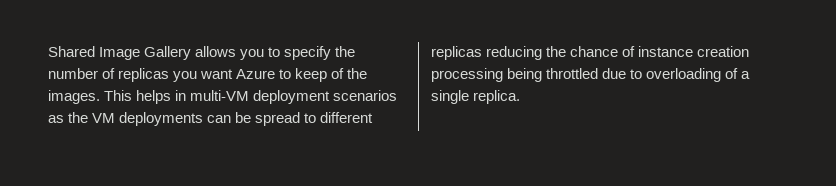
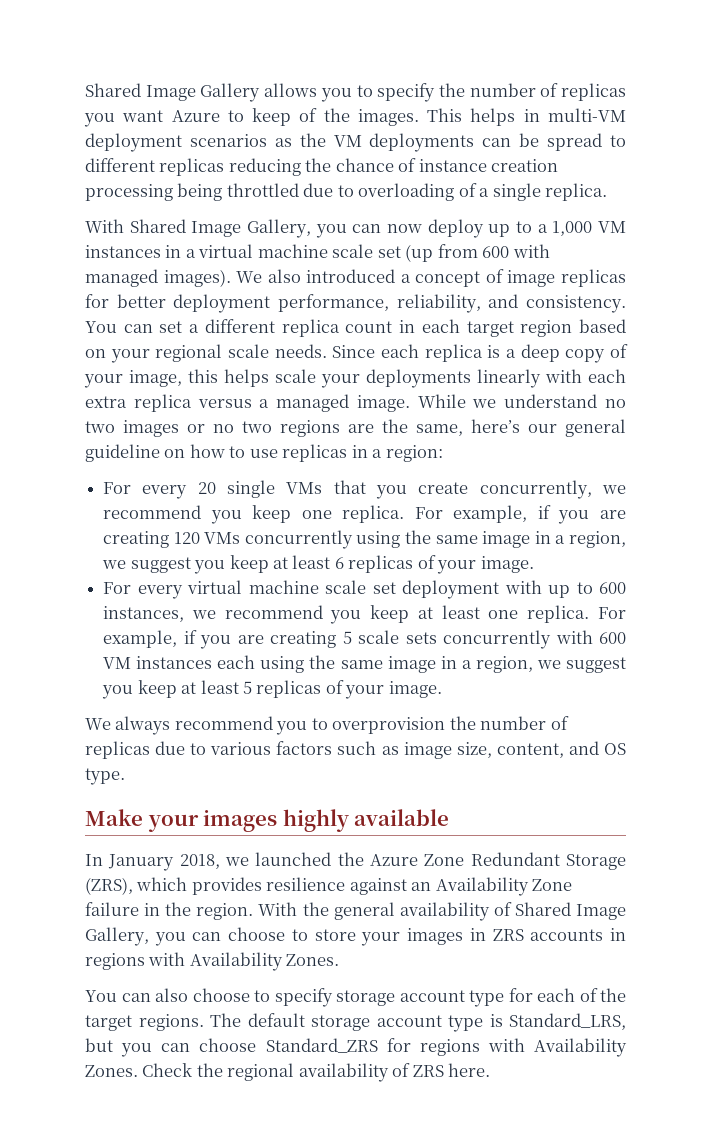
(521, 97) none -> [85,219,627,238] [85,244,550,262] [85,269,626,287] [85,294,626,313] [85,319,627,337] [85,344,628,363] [84,369,626,388] [85,394,626,412] [85,419,626,437] [85,444,443,462] [103,480,626,499] [103,505,627,524] [103,530,626,549] [102,555,534,574] [103,580,627,599] [103,605,627,624] [103,630,627,649] [103,655,626,673] [102,680,442,699] [85,716,569,735] [85,741,626,759] [85,768,125,785] [85,809,450,832] [85,852,626,871] [85,877,573,896] [85,902,627,921] [85,927,627,946] [85,952,340,971] [85,988,626,1007] [85,1013,626,1032] [85,1038,627,1057] [85,1063,491,1082] // With Shared Image Gallery, you can now deploy up to a 1,000 VM instances in a virtual machine scale set (up from 600 with managed images). We also introduced a concept of image replicas for better deployment performance, reliability, and consistency. You can set a different replica count in each target region based on your regional scale needs. Since each replica is a deep copy of your image, this helps scale your deployments linearly with each extra replica versus a managed image. While we understand no two images or no two regions are the same, here’s our general guideline on how to use replicas in a region: // For every 20 single VMs that you create concurrently, we recommend you keep one replica. For example, if you are creating 120 VMs concurrently using the same image in a region, we suggest you keep at least 6 replicas of your image. // For every virtual machine scale set deployment with up to 600 instances, we recommend you keep at least one replica. For example, if you are creating 5 scale sets concurrently with 600 VM instances each using the same image in a region, we suggest you keep at least 5 replicas of your image. // We always recommend you to overprovision the number of replicas due to various factors such as image size, content, and OS type. // Make your images highly available // In January 2018, we launched the Azure Zone Redundant Storage (ZRS), which provides resilience against an Availability Zone failure in the region. With the general availability of Shared Image Gallery, you can choose to store your images in ZRS accounts in regions with Availability Zones. // You can also choose to specify storage account type for each of the target regions. The default storage account type is Standard_LRS, but you can choose Standard_ZRS for regions with Availability Zones. Check the regional availability of ZRS here.

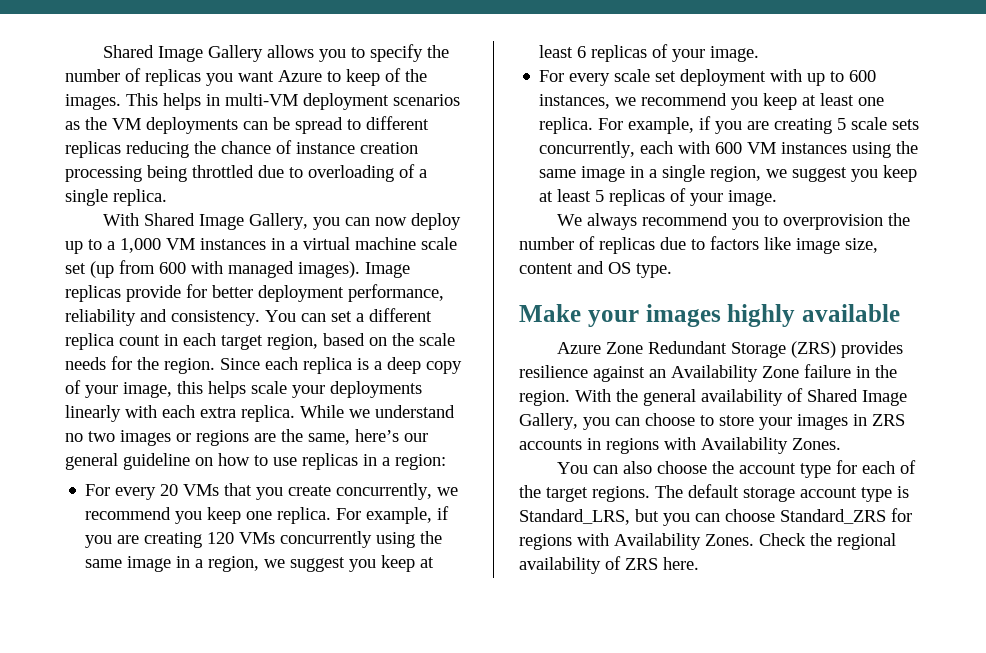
[236,269,626,287] We also introduced a concept of image replicas -> [365,262,410,278] [65,285,181,302] Image replicas provide
[396,294,481,313] reliability, -> [65,309,136,326] reliability
[520,320,573,337] region -> [267,334,318,350] region,
[110,344,327,363] your regional scale needs. -> [392,333,455,346] [65,356,215,374] the scale needs for the region.
[133,394,410,412] replica versus a managed image. -> [241,405,295,422] replica.
[213,421,272,433] no two -> (191, 437) none
[227,480,276,498] single -> (179, 490) none
[187,580,319,594] virtual machine -> (611, 79) none
[443,630,552,649] concurrently -> [539,141,674,158] concurrently, each
[217,655,472,673] each using the same image in a -> [852,141,919,158] [539,165,706,182] using the same image in a single
[210,741,399,755] various factors such as -> [710,236,791,250] factors like
[496,743,564,758] content, -> [519,263,573,274] content
[85,852,364,871] In January 2018, we launched the -> (900, 313) none
[85,877,188,895] (ZRS), which -> [790,341,836,358] (ZRS)
[254,988,395,1007] to specify storage -> [711,461,734,474] the

